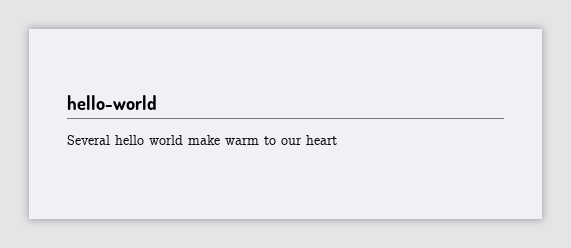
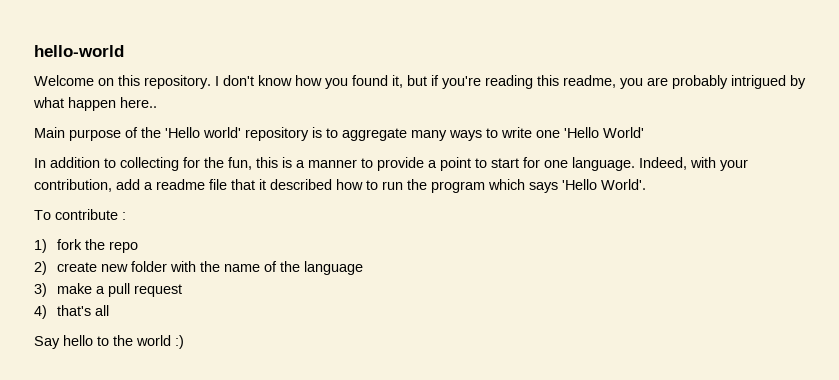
[67,135,337,145] Several hello world make warm to our heart -> [34,75,806,89] [33,97,157,111] [34,127,644,141] [34,157,748,171] [34,179,646,193] [34,209,126,220] [34,239,139,253] [34,261,364,275] [34,283,183,297] [34,305,110,319] [34,335,184,349] Welcome on this repository. I don't know how you found it, but if you're reading this readme, you are probably intrigued by what happen here.. // Main purpose of the 'Hello world' repository is to aggregate many ways to write one 'Hello World' // In addition to collecting for the fun, this is a manner to provide a point to start for one language. Indeed, with your contribution, add a readme file that it described how to run the program which says 'Hello World'. // To contribute : // 1) fork the repo // 2) create new folder with the name of the language // 3) make a pull request // 4) that's all // Say hello to the world :)

